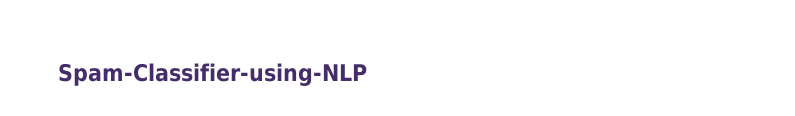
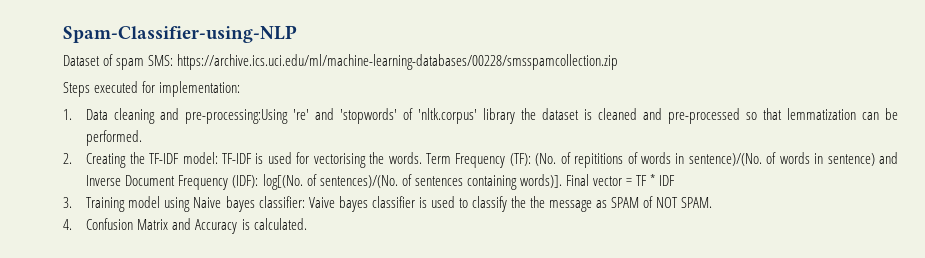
(367, 74) none -> [63,54,619,70] [63,81,241,97] [63,108,898,124] [86,130,143,146] [63,152,899,168] [86,174,676,190] [63,196,713,212] [63,218,307,234] // Dataset of spam SMS: https://archive.ics.uci.edu/ml/machine-learning-databases/00228/smsspamcollection.zip // Steps executed for implementation: // 1. Data cleaning and pre-processing:Using 're' and 'stopwords' of 'nltk.corpus' library the dataset is cleaned and pre-processed so that lemmatization can be performed. // 2. Creating the TF-IDF model: TF-IDF is used for vectorising the words. Term Frequency (TF): (No. of repititions of words in sentence)/(No. of words in sentence) and Inverse Document Frequency (IDF): log[(No. of sentences)/(No. of sentences containing words)]. Final vector = TF * IDF // 3. Training model using Naive bayes classifier: Vaive bayes classifier is used to classify the the message as SPAM of NOT SPAM. // 4. Confusion Matrix and Accuracy is calculated.

